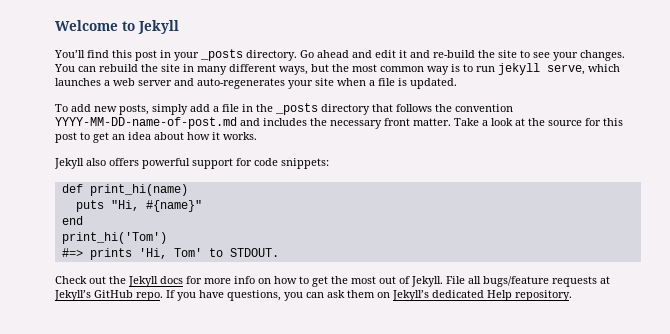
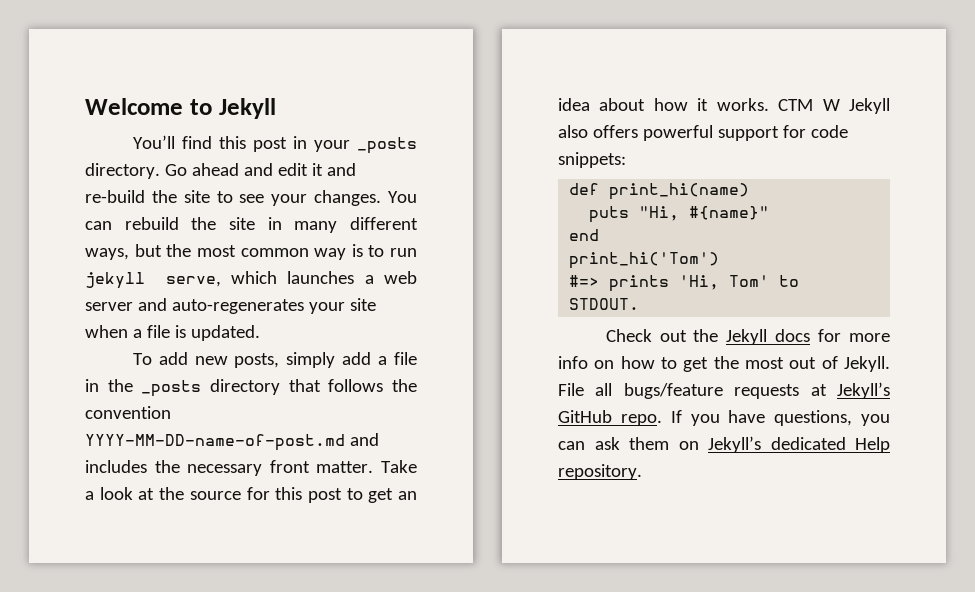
(257, 136) // -> [778,99,840,111] CTM W

